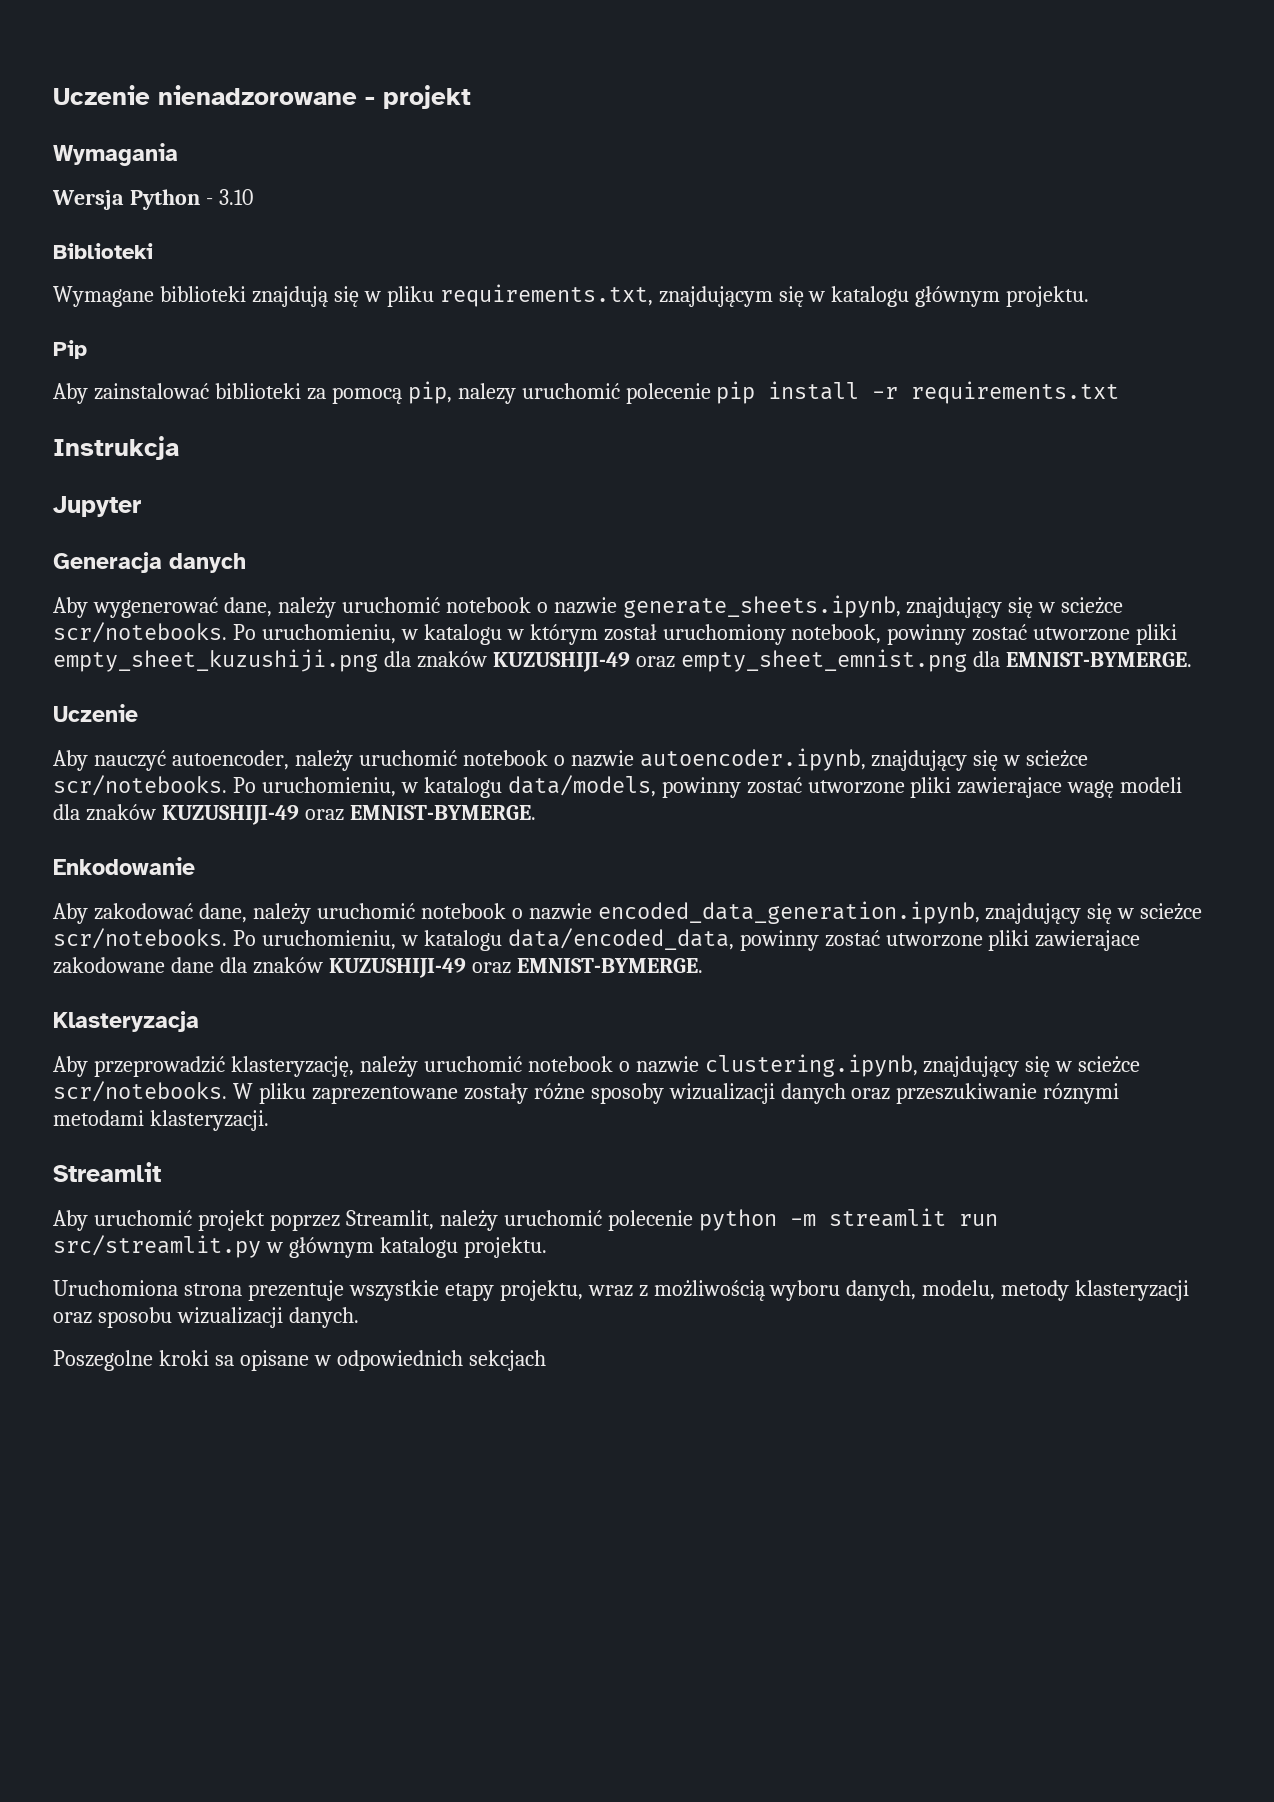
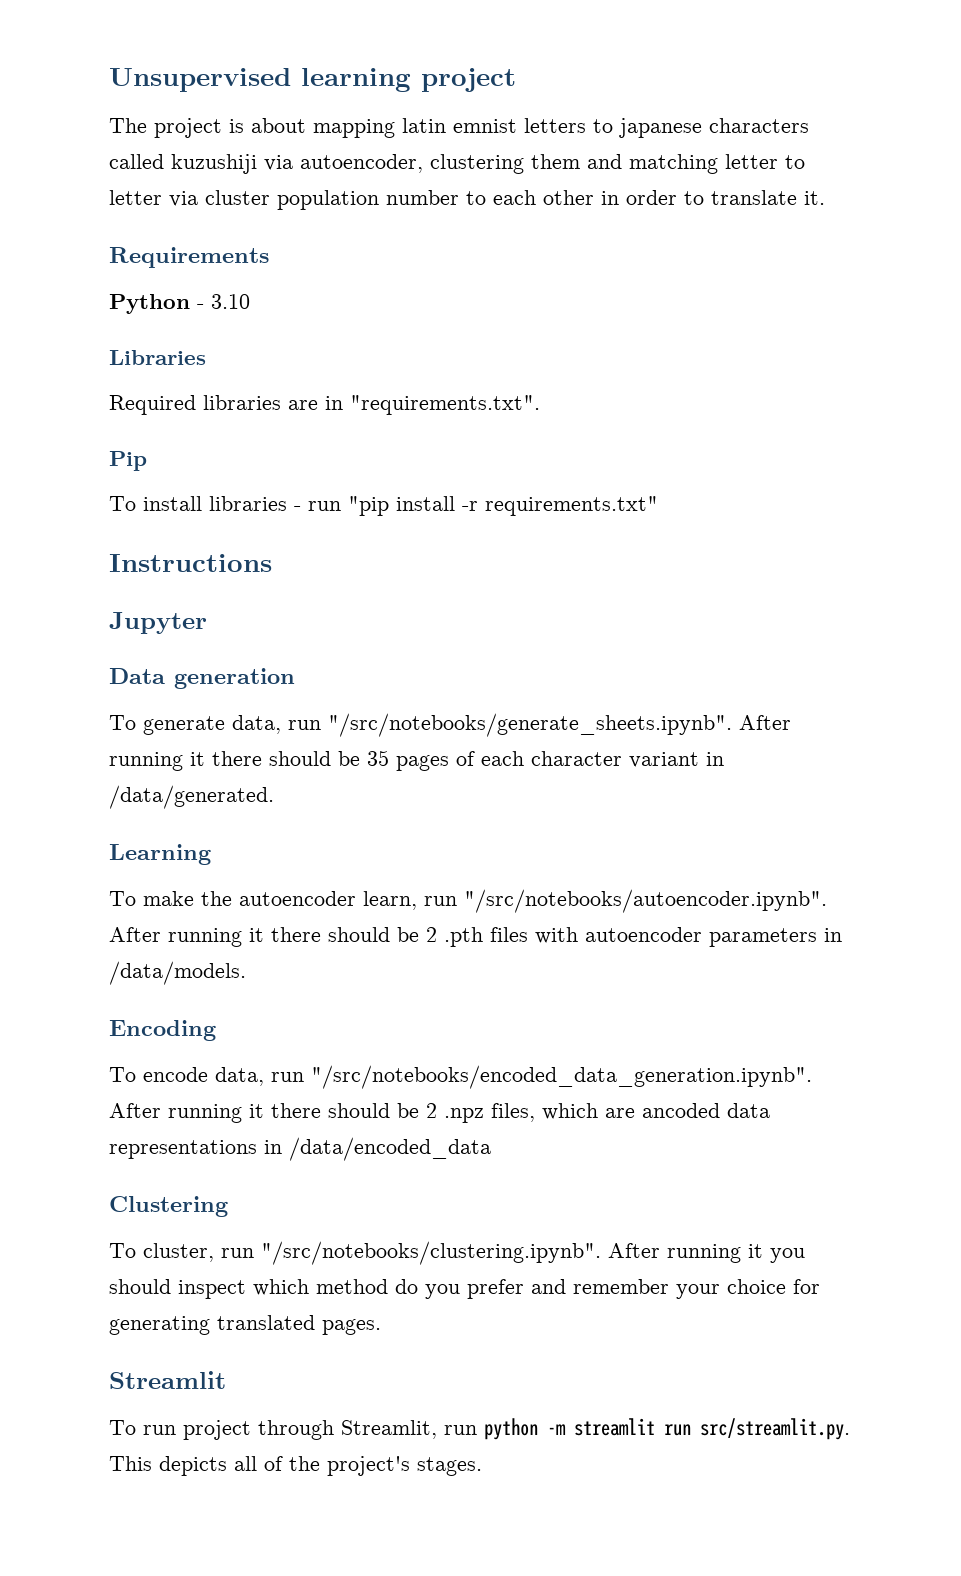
[53,85,471,109] [53,143,178,166] [52,189,253,210] [53,243,153,259] [53,284,1090,307] [53,340,87,359] [53,381,1120,404] [53,436,179,460] [53,496,141,517] [53,552,246,573] [53,595,1124,618] [53,622,1178,645] [53,649,1192,672] [53,704,138,722] [53,748,1089,771] [53,775,1183,798] [53,804,536,825] [53,857,195,875] [53,901,1203,924] [53,928,1141,951] [53,957,703,978] [53,1011,199,1032] [53,1054,1141,1077] [53,1081,1120,1104] [53,1110,269,1131] [53,1162,161,1182] [53,1208,998,1231] [53,1235,547,1258] [53,1280,1190,1301] [53,1307,359,1328] [53,1350,546,1371] Uczenie nienadzorowane - projekt // Wymagania // Wersja Python - 3.10 // Biblioteki // Wymagane biblioteki znajdują się w pliku requirements.txt, znajdującym się w katalogu głównym projektu. // Pip // Aby zainstalować biblioteki za pomocą pip, nalezy uruchomić polecenie pip install -r requirements.txt // Instrukcja // Jupyter // Generacja danych // Aby wygenerować dane, należy uruchomić notebook o nazwie generate_sheets.ipynb, znajdujący się w scieżce scr/notebooks. Po uruchomieniu, w katalogu w którym został uruchomiony notebook, powinny zostać utworzone pliki empty_sheet_kuzushiji.png dla znaków KUZUSHIJI-49 oraz empty_sheet_emnist.png dla EMNIST-BYMERGE. // Uczenie // Aby nauczyć autoencoder, należy uruchomić notebook o nazwie autoencoder.ipynb, znajdujący się w scieżce scr/notebooks. Po uruchomieniu, w katalogu data/models, powinny zostać utworzone pliki zawierajace wagę modeli dla znaków KUZUSHIJI-49 oraz EMNIST-BYMERGE. // Enkodowanie // Aby zakodować dane, należy uruchomić notebook o nazwie encoded_data_generation.ipynb, znajdujący się w scieżce scr/notebooks. Po uruchomieniu, w katalogu data/encoded_data, powinny zostać utworzone pliki zawierajace zakodowane dane dla znaków KUZUSHIJI-49 oraz EMNIST-BYMERGE. // Klasteryzacja // Aby przeprowadzić klasteryzację, należy uruchomić notebook o nazwie clustering.ipynb, znajdujący się w scieżce scr/notebooks. W pliku zaprezentowane zostały różne sposoby wizualizacji danych oraz przeszukiwanie róznymi metodami klasteryzacji. // Streamlit // Aby uruchomić projekt poprzez Streamlit, należy uruchomić polecenie python -m streamlit run src/streamlit.py w głównym katalogu projektu. // Uruchomiona strona prezentuje wszystkie etapy projektu, wraz z możliwością wyboru danych, modelu, metody klasteryzacji oraz sposobu wizualizacji danych. // Poszegolne kroki sa opisane w odpowiednich sekcjach -> [109,68,516,92] [109,118,809,138] [109,154,805,174] [109,190,825,210] [109,247,269,268] [109,294,250,314] [109,350,206,365] [109,395,540,415] [109,451,147,471] [109,496,658,516] [109,554,272,572] [109,612,207,634] [109,668,295,689] [109,713,791,737] [109,750,724,771] [109,785,274,809] [109,844,211,865] [109,889,827,913] [109,927,842,947] [109,961,246,985] [109,1020,216,1041] [109,1065,812,1089] [109,1103,770,1123] [109,1137,491,1161] [109,1196,228,1217] [109,1241,805,1265] [109,1279,820,1299] [109,1315,381,1335] [109,1371,226,1389] [109,1418,850,1440] [109,1456,482,1476] Unsupervised learning project // The project is about mapping latin emnist letters to japanese characters called kuzushiji via autoencoder, clustering them and matching letter to letter via cluster population number to each other in order to translate it. // Requirements // Python - 3.10 // Libraries // Required libraries are in "requirements.txt". // Pip // To install libraries - run "pip install -r requirements.txt" // Instructions // Jupyter // Data generation // To generate data, run "/src/notebooks/generate_sheets.ipynb". After running it there should be 35 pages of each character variant in /data/generated. // Learning // To make the autoencoder learn, run "/src/notebooks/autoencoder.ipynb". After running it there should be 2 .pth files with autoencoder parameters in /data/models. // Encoding // To encode data, run "/src/notebooks/encoded_data_generation.ipynb". After running it there should be 2 .npz files, which are ancoded data representations in /data/encoded_data // Clustering // To cluster, run "/src/notebooks/clustering.ipynb". After running it you should inspect which method do you prefer and remember your choice for generating translated pages. // Streamlit // To run project through Streamlit, run python -m streamlit run src/streamlit.py. This depicts all of the project's stages.

